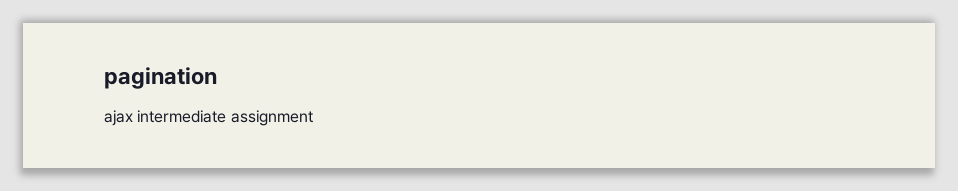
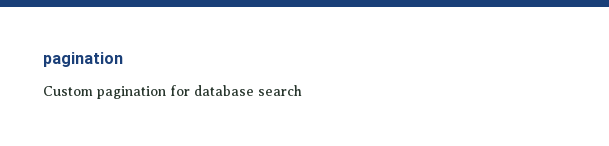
[104,110,313,126] ajax intermediate assignment -> [43,85,302,99] Custom pagination for database search

